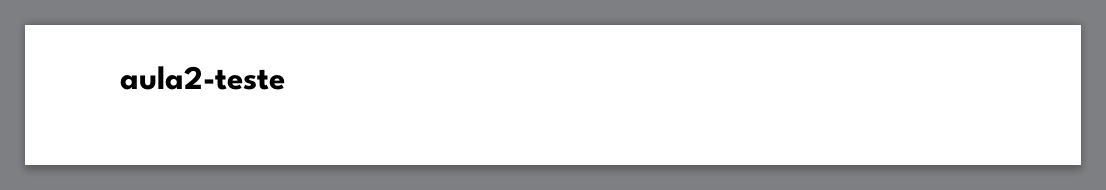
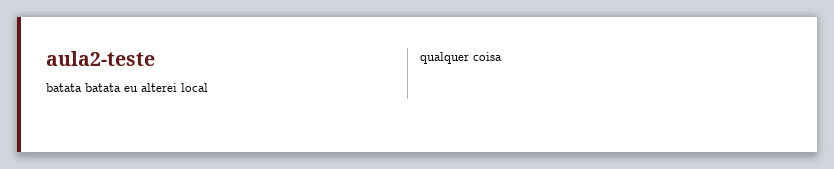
(285, 78) none -> [46,83,208,92] [420,52,502,64] // batata batata eu alterei local // qualquer coisa

